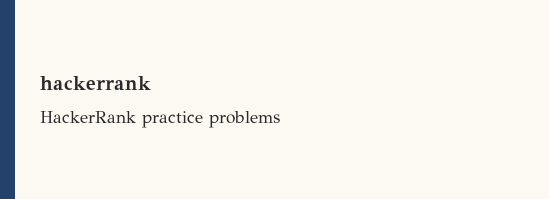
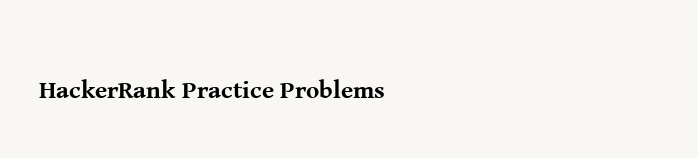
[40,76,151,90] [40,111,280,128] hackerrank // HackerRank practice problems -> [39,79,386,98] HackerRank Practice Problems

